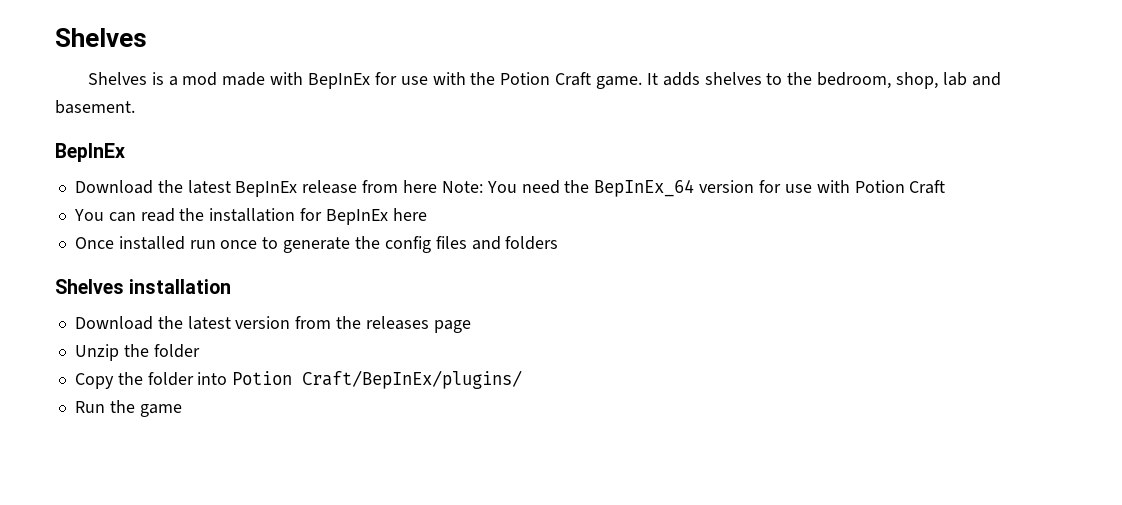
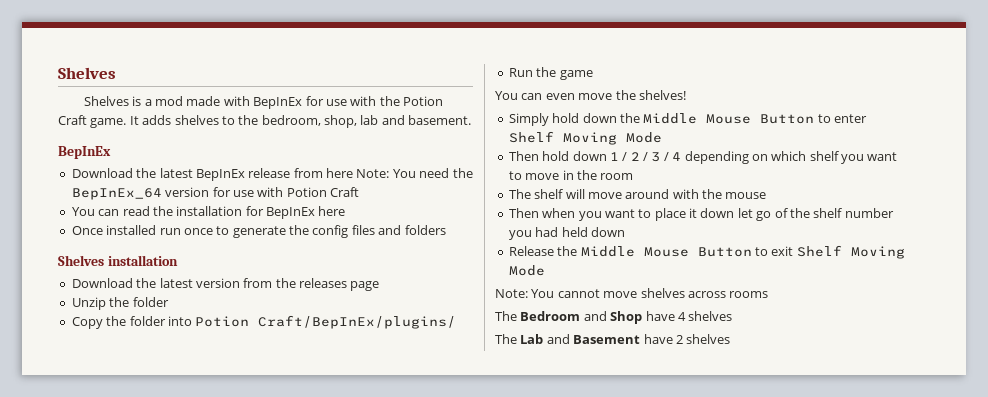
(182, 410) none -> [495,90,686,100] [508,113,867,126] [508,131,662,145] [508,151,898,164] [508,170,634,180] [508,189,767,199] [508,208,894,221] [508,227,625,240] [508,245,905,259] [508,265,545,276] [495,288,769,298] [495,311,733,324] [495,334,731,344] // You can even move the shelves! // Simply hold down the Middle Mouse Button to enter Shelf Moving Mode // Then hold down 1 / 2 / 3 / 4 depending on which shelf you want to move in the room // The shelf will move around with the mouse // Then when you want to place it down let go of the shelf number you had held down // Release the Middle Mouse Button to exit Shelf Moving Mode // Note: You cannot move shelves across rooms // The Bedroom and Shop have 4 shelves // The Lab and Basement have 2 shelves

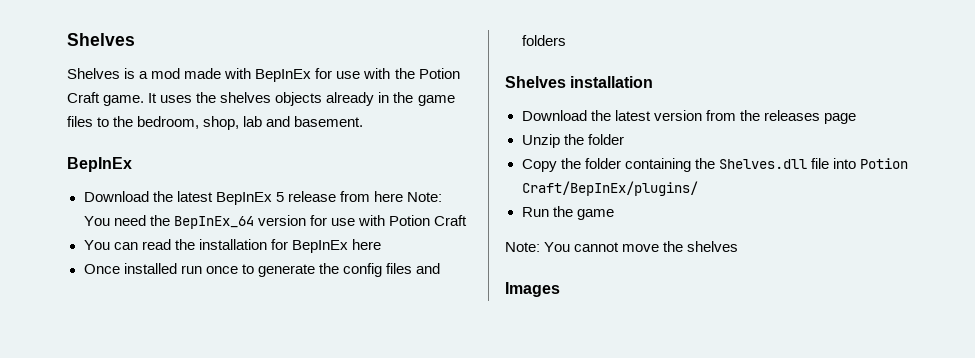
[142,115,219,125] adds shelves -> [160,92,455,106] [67,116,93,127] uses the shelves objects already in the game files
(245, 175) none -> [275,192,284,202] 5
(166, 321) none -> [624,158,829,172] containing the Shelves.dll file
[495,90,686,100] [508,113,867,126] [508,131,662,145] [508,151,898,164] [508,170,634,180] [508,189,767,199] [508,208,894,221] [508,227,625,240] [508,245,905,259] [508,265,545,276] [495,288,769,298] [495,311,733,324] [495,334,731,344] You can even move the shelves! // Simply hold down the Middle Mouse Button to enter Shelf Moving Mode // Then hold down 1 / 2 / 3 / 4 depending on which shelf you want to move in the room // The shelf will move around with the mouse // Then when you want to place it down let go of the shelf number you had held down // Release the Middle Mouse Button to exit Shelf Moving Mode // Note: You cannot move shelves across rooms // The Bedroom and Shop have 4 shelves // The Lab and Basement have 2 shelves -> [505,241,739,252] [505,282,560,297] Note: You cannot move the shelves // Images

